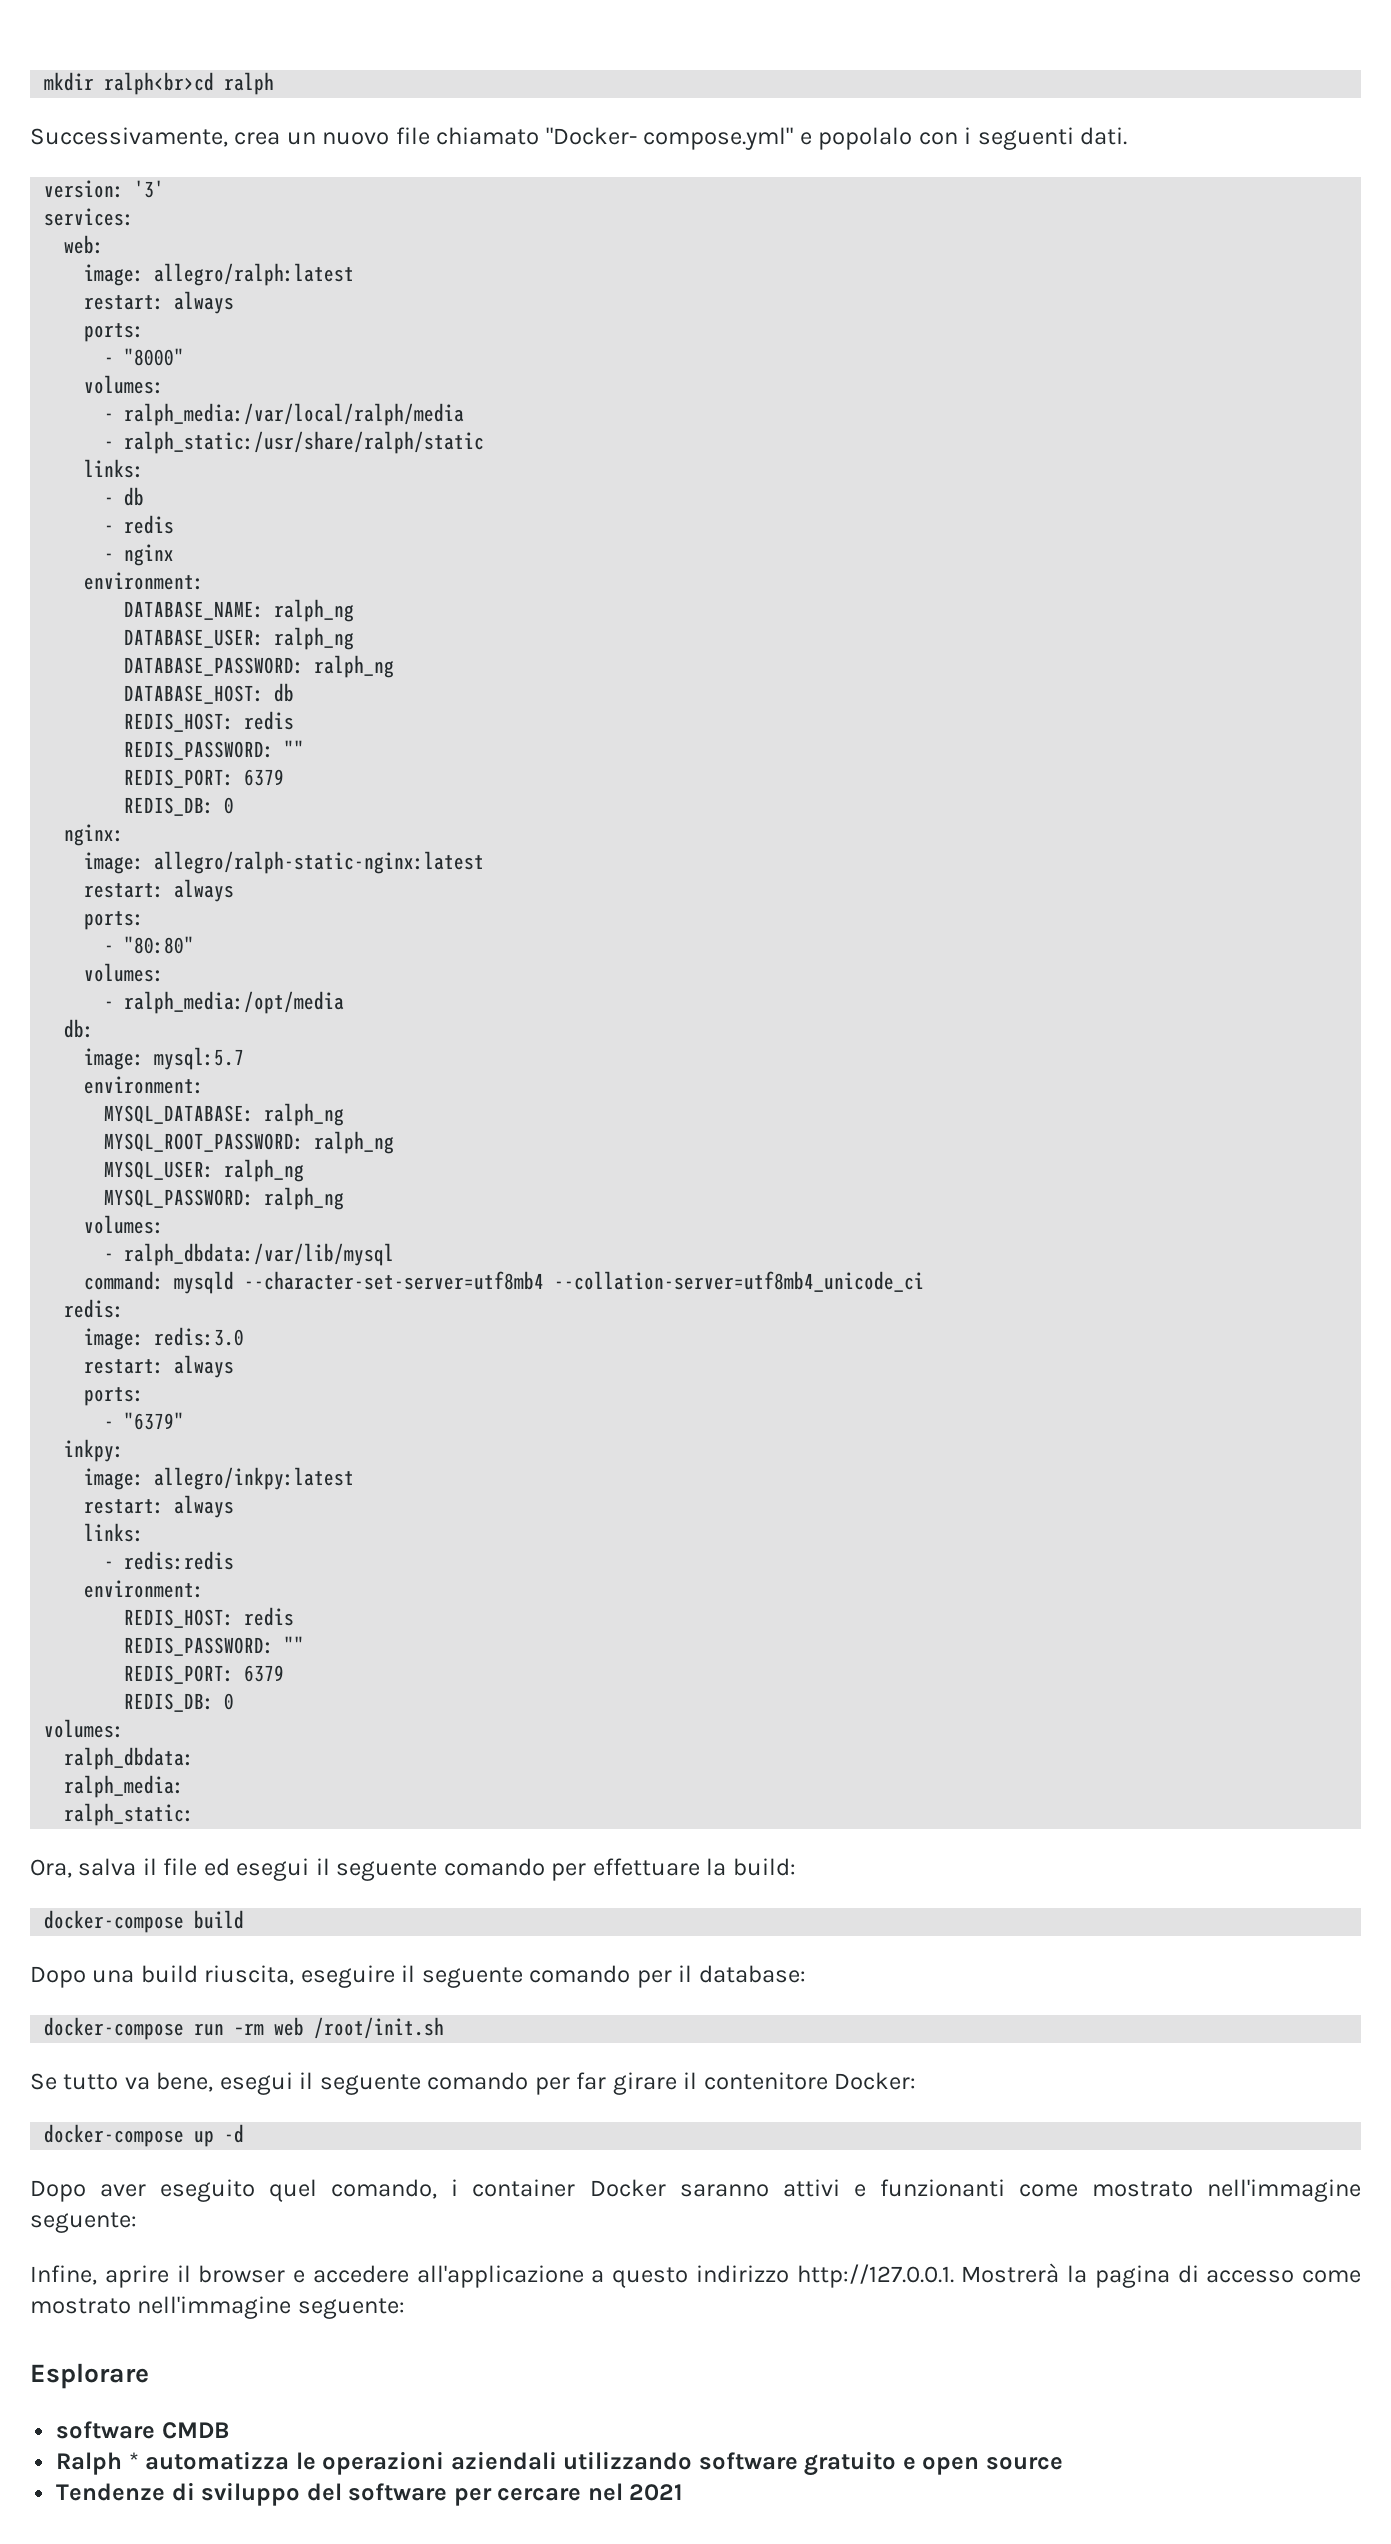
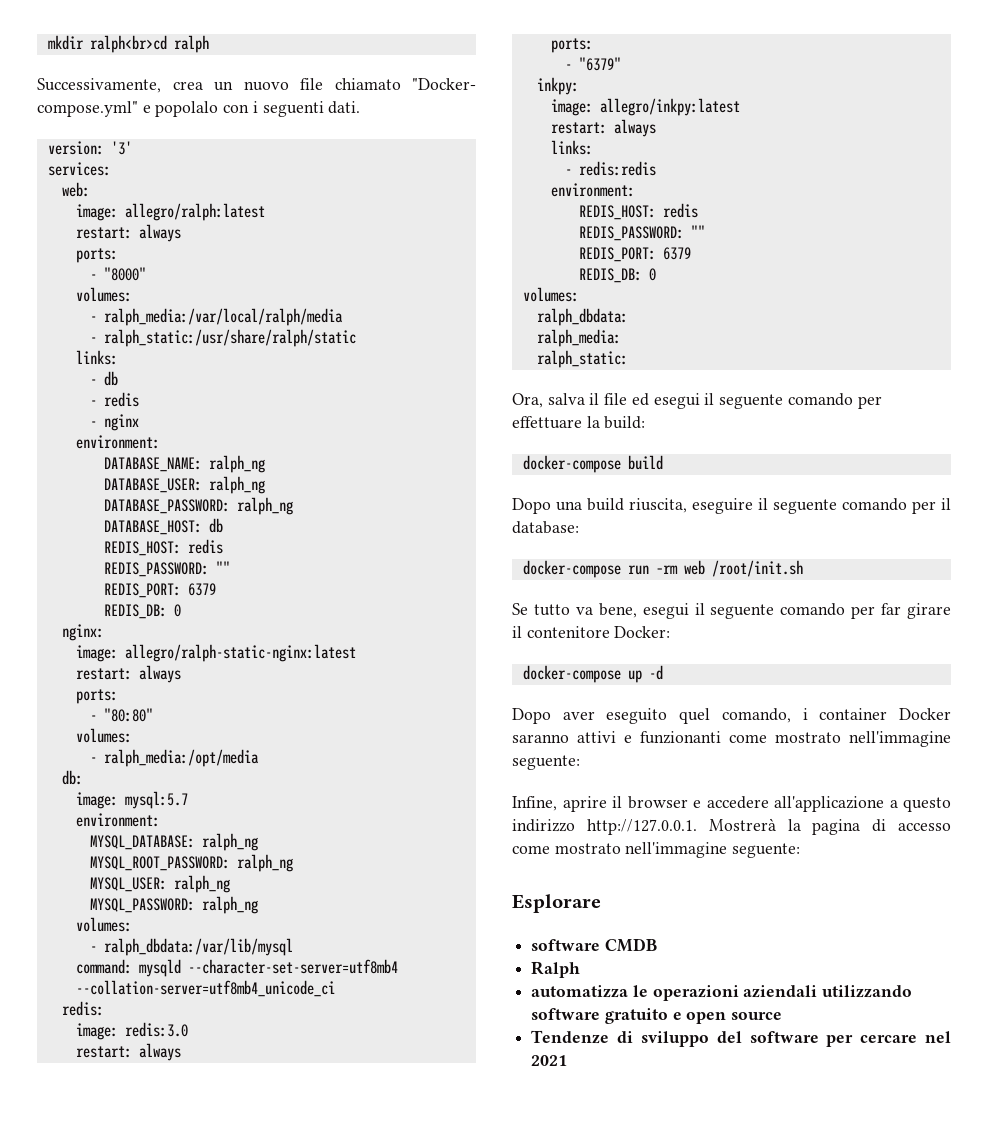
[128,2452,139,2469] * -> (581, 969) //

